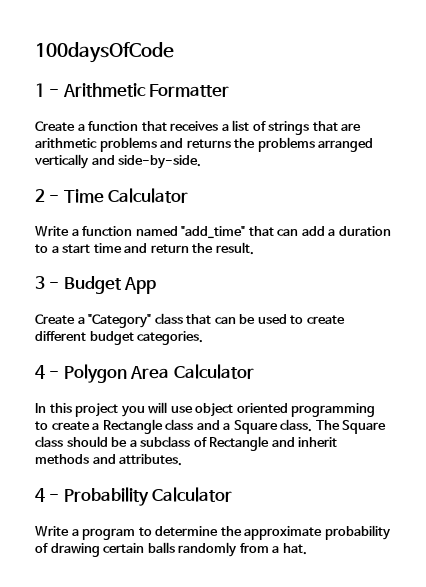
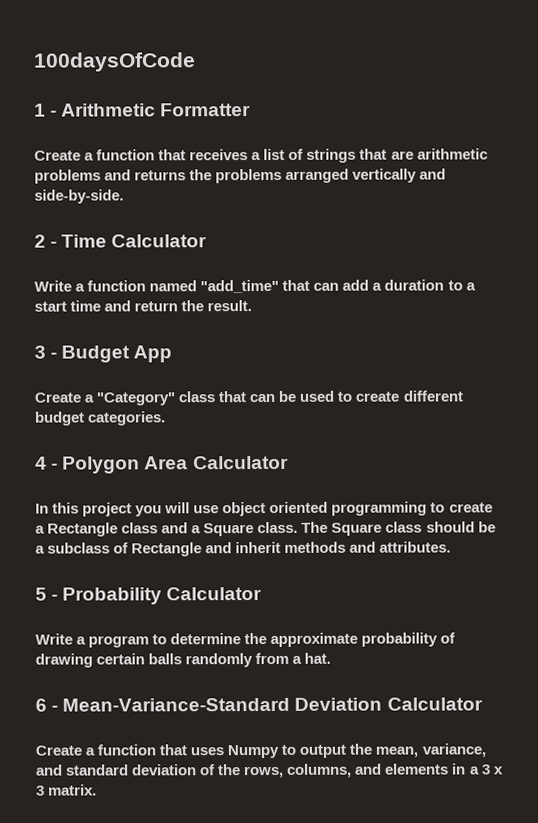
[35,488,45,502] 4 -> [35,587,47,601] 5
(307, 549) none -> [35,697,483,712] [35,743,486,759] [35,763,504,779] [36,784,98,796] // 6 - Mean-Variance-Standard Deviation Calculator // Create a function that uses Numpy to output the mean, variance, and standard deviation of the rows, columns, and elements in a 3 x 3 matrix.

